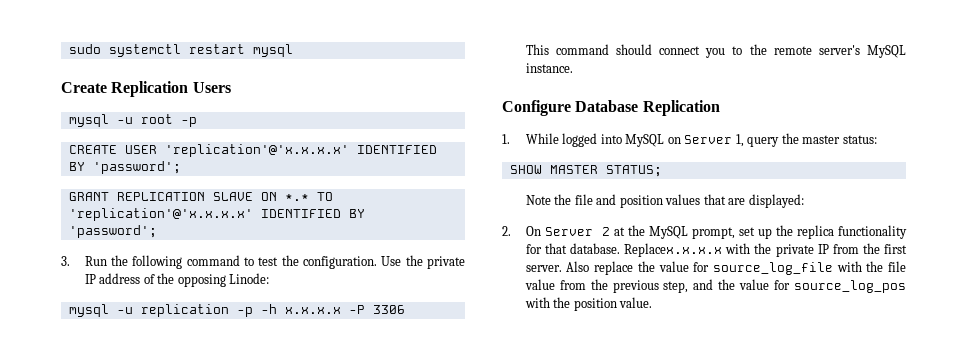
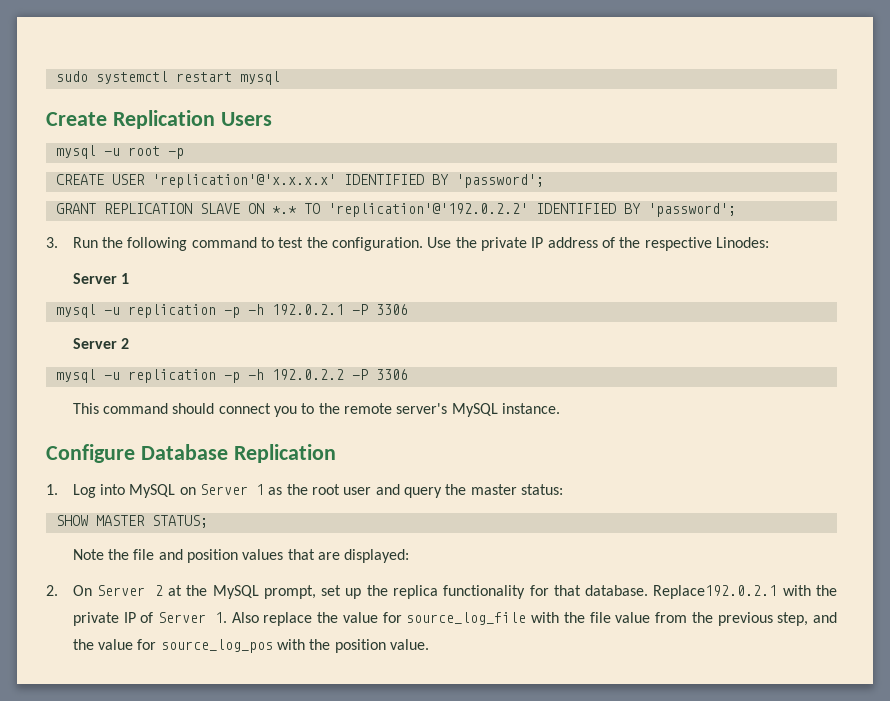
[68,208,253,221] 'replication'@'x.x.x.x' -> [327,203,528,217] 'replication'@'192.0.2.2'
[177,273,270,287] [68,304,341,317] opposing Linode: // mysql -u replication -p -h x.x.x.x -> [644,237,769,251] [72,273,130,284] [55,304,408,318] [72,338,130,349] [55,369,344,383] respective Linodes: // Server 1 // mysql -u replication -p -h 192.0.2.1 -P 3306 // Server 2 // mysql -u replication -p -h 192.0.2.2
[525,133,598,147] While logged -> [72,484,96,498] Log
[735,134,744,147] 1, -> [256,484,400,495] 1 as the root user and
[624,243,723,257] Replacex.x.x.x -> [653,585,778,599] Replace192.0.2.1
[832,243,908,254] [525,265,562,272] from the first server. -> [140,612,227,623] of Server 1.

